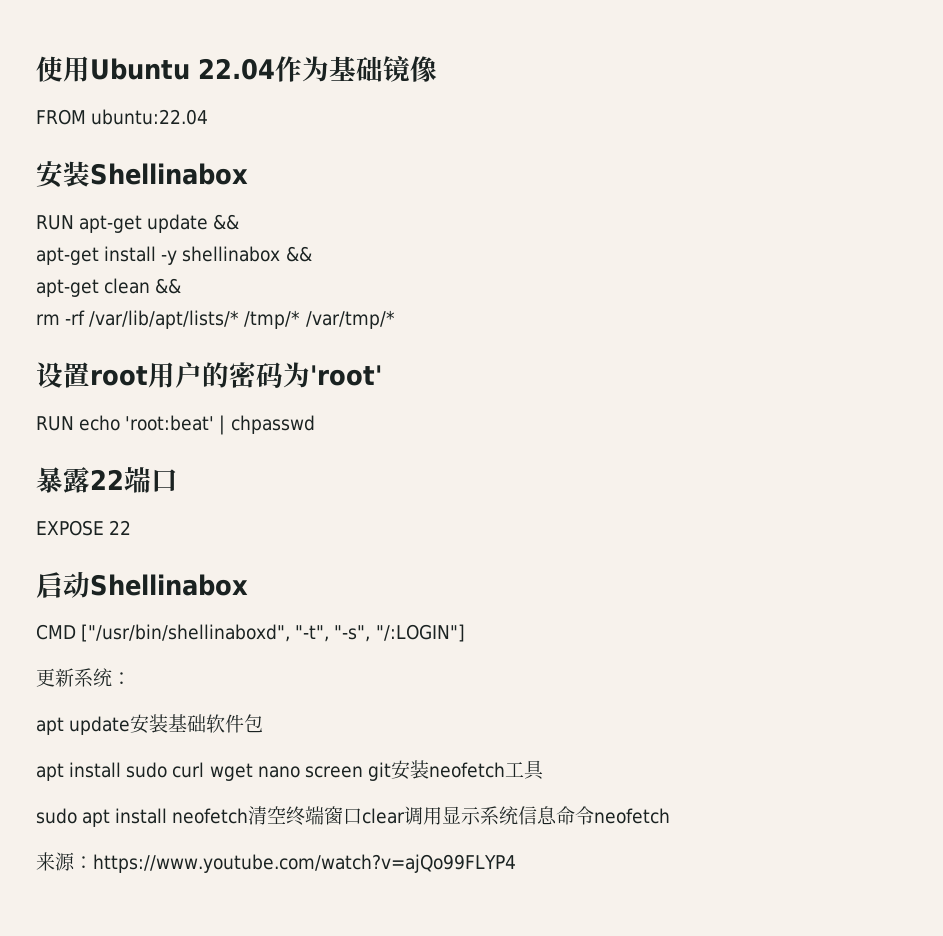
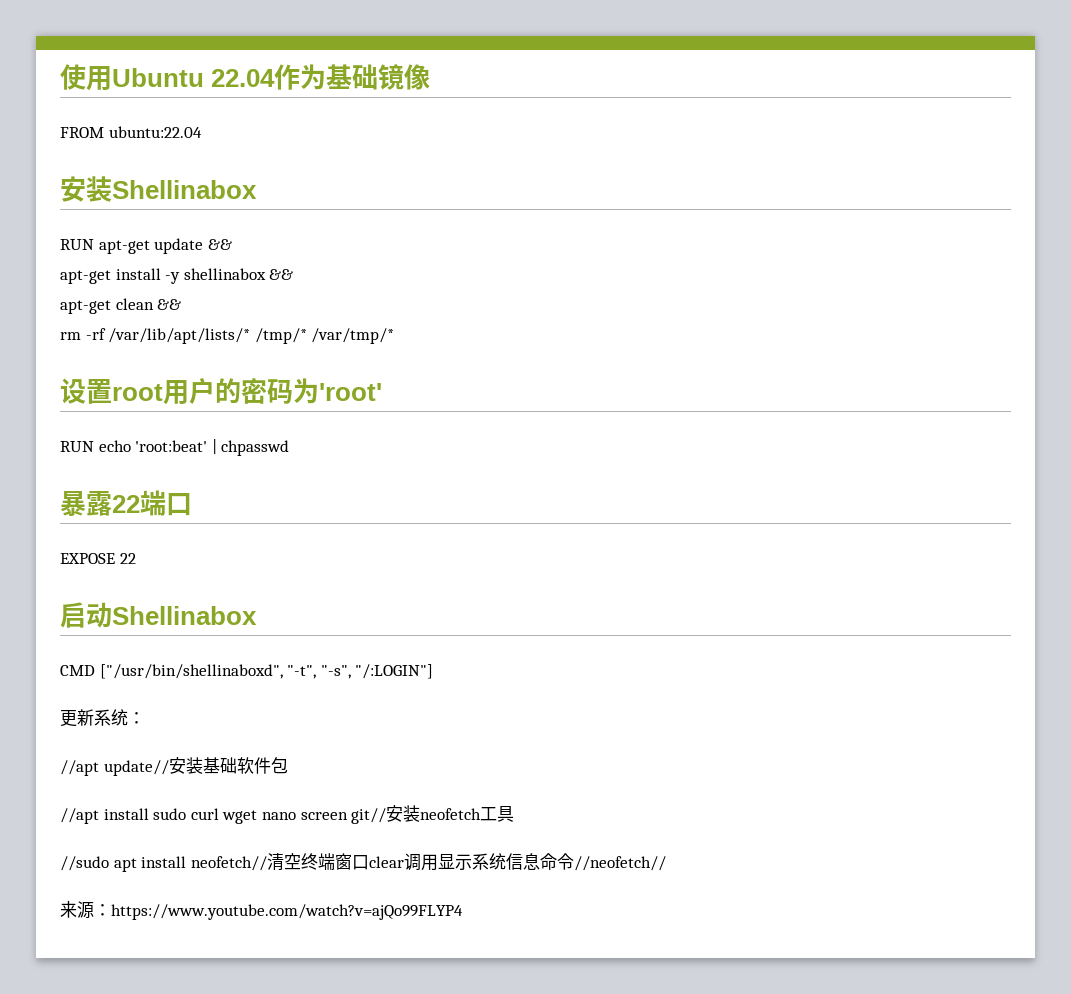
[36,716,131,735] apt update -> [60,760,169,776] //apt update//
[36,763,64,781] apt -> [60,808,99,824] //apt
[367,762,391,781] git -> [351,808,387,824] git//
[36,808,249,827] sudo apt install neofetch -> [60,856,267,872] //sudo apt install neofetch//
[594,808,671,824] neofetch -> [573,856,666,871] //neofetch//

